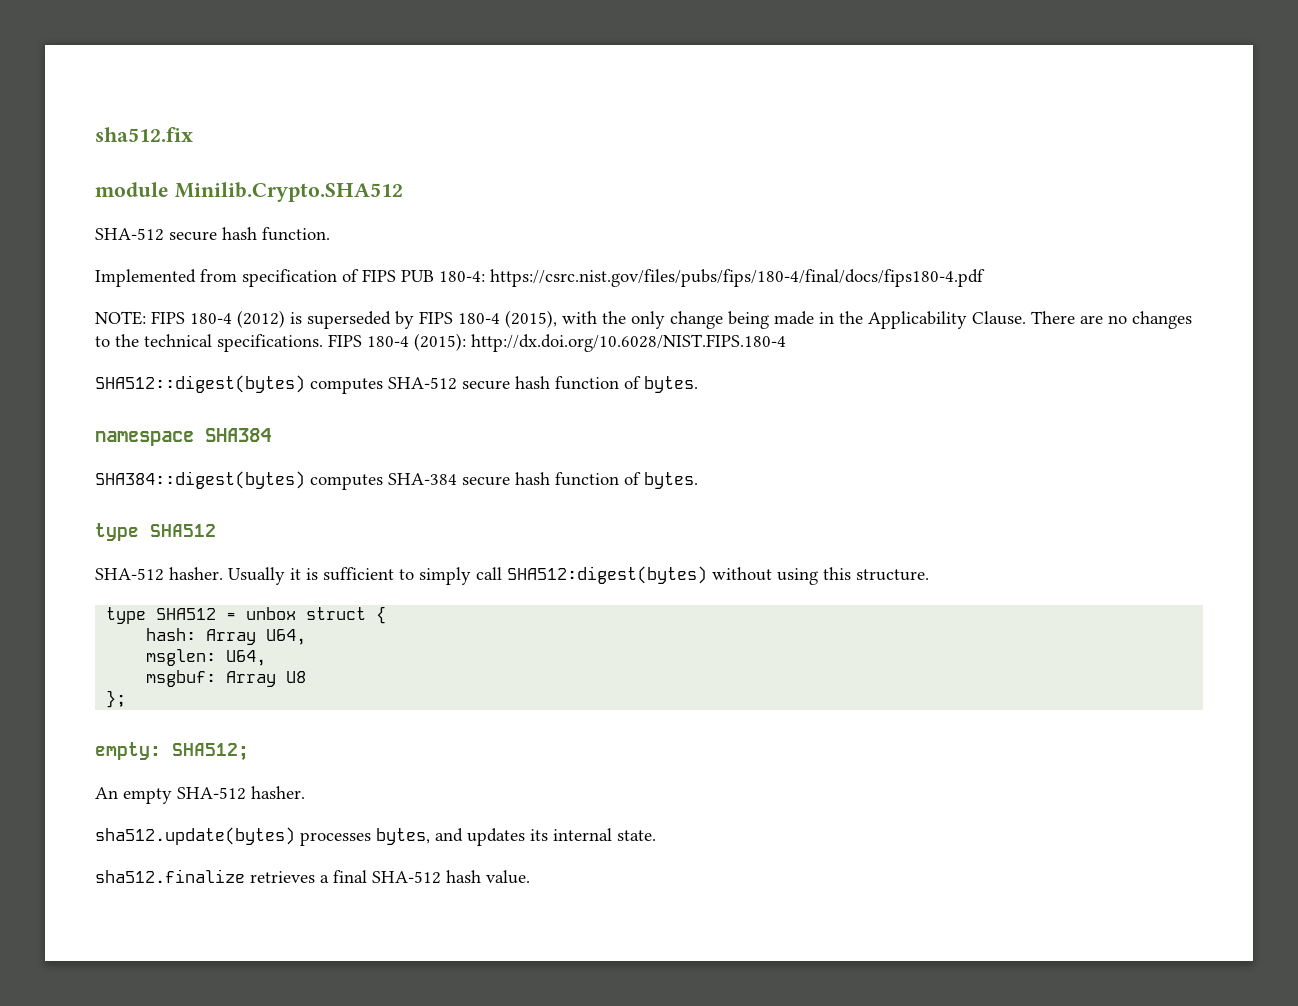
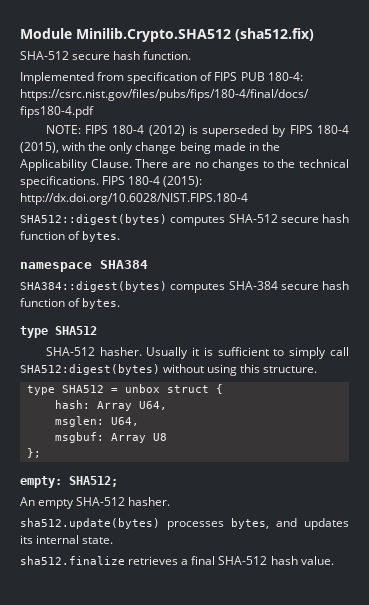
[95,127,193,142] [95,182,169,197] sha512.fix // module -> [20,28,72,39] Module
(403, 192) none -> [235,28,314,41] (sha512.fix)

